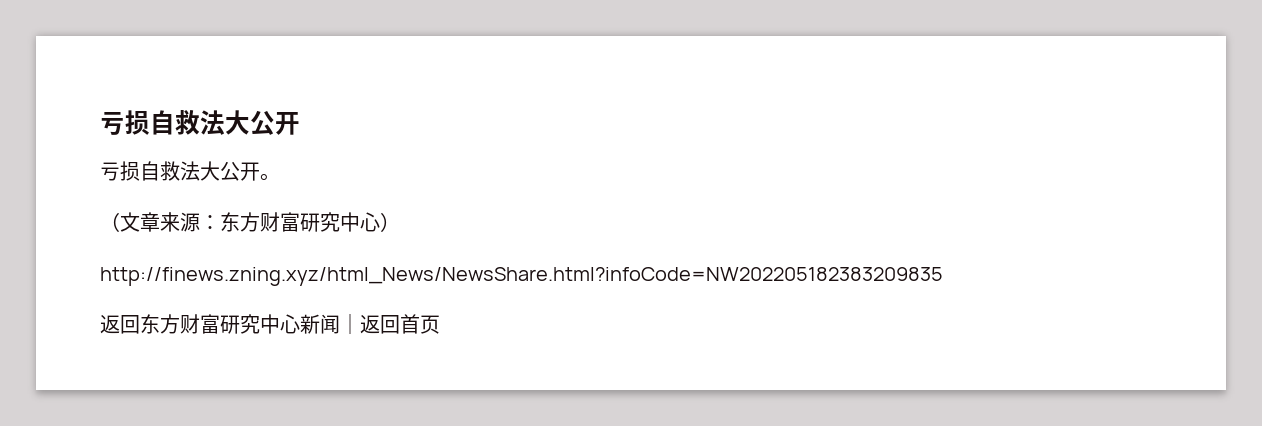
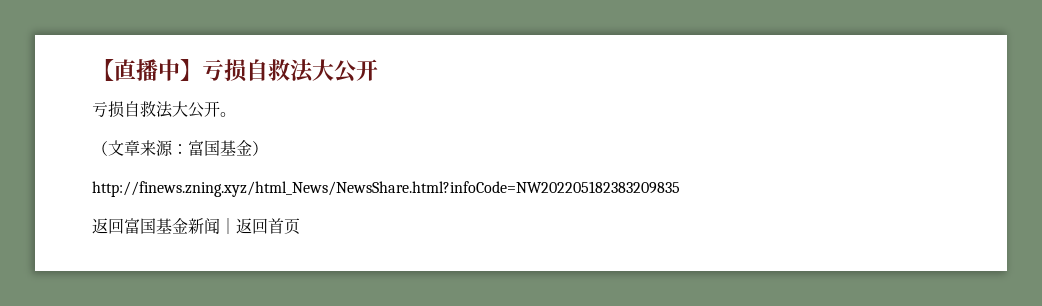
(100, 123) none -> [92,59,202,81] 【直播中】
[220,212,380,232] 东方财富研究中心 -> [188,140,252,156] 富国基金
[140,314,300,334] 东方财富研究中心 -> [124,218,188,234] 富国基金

